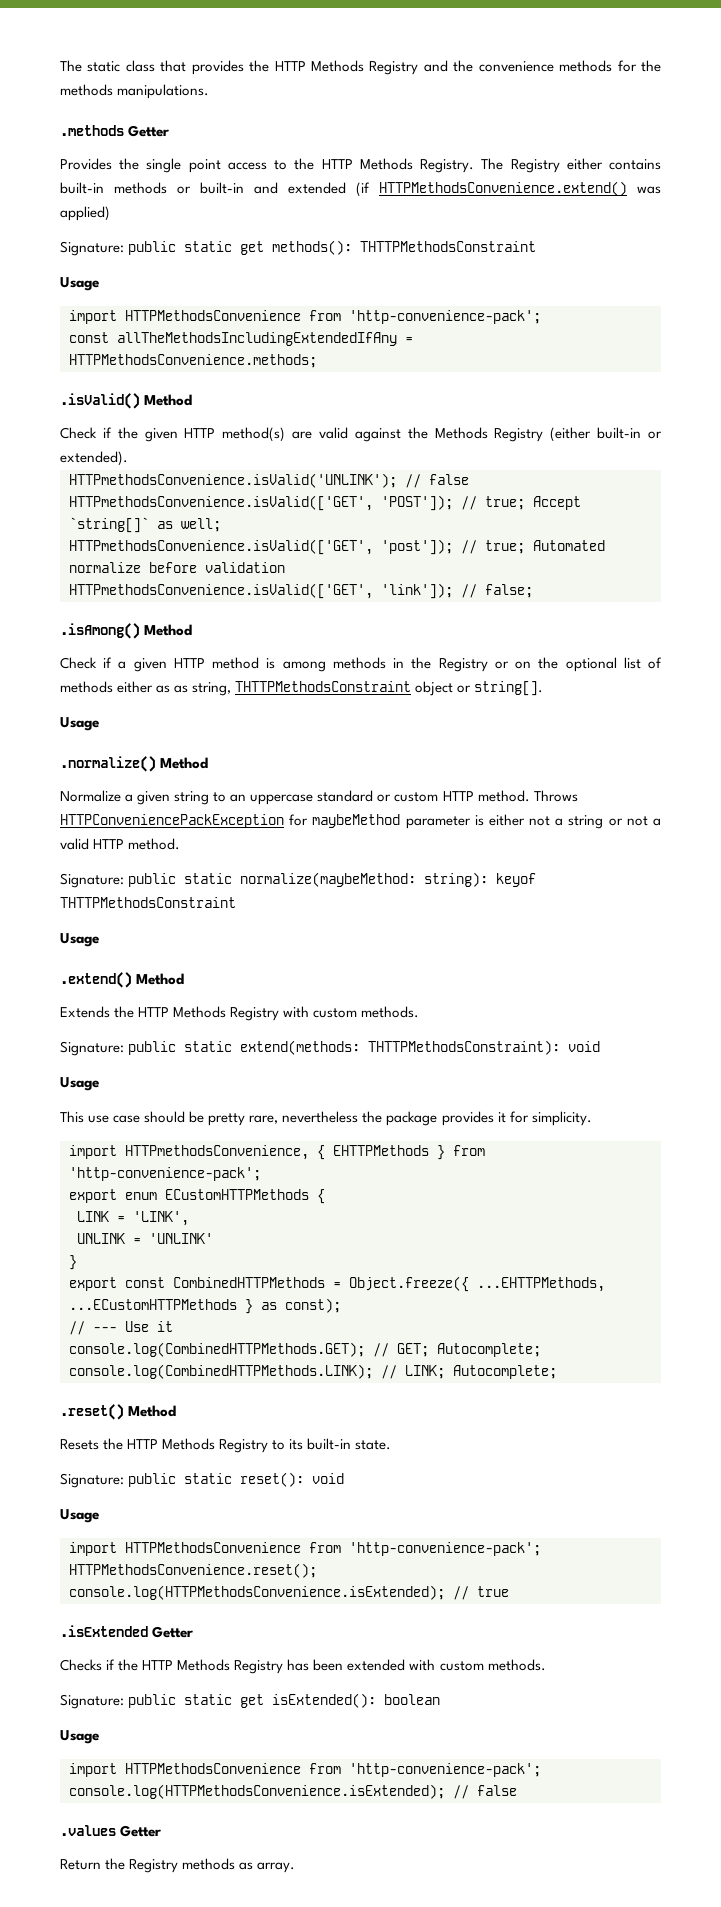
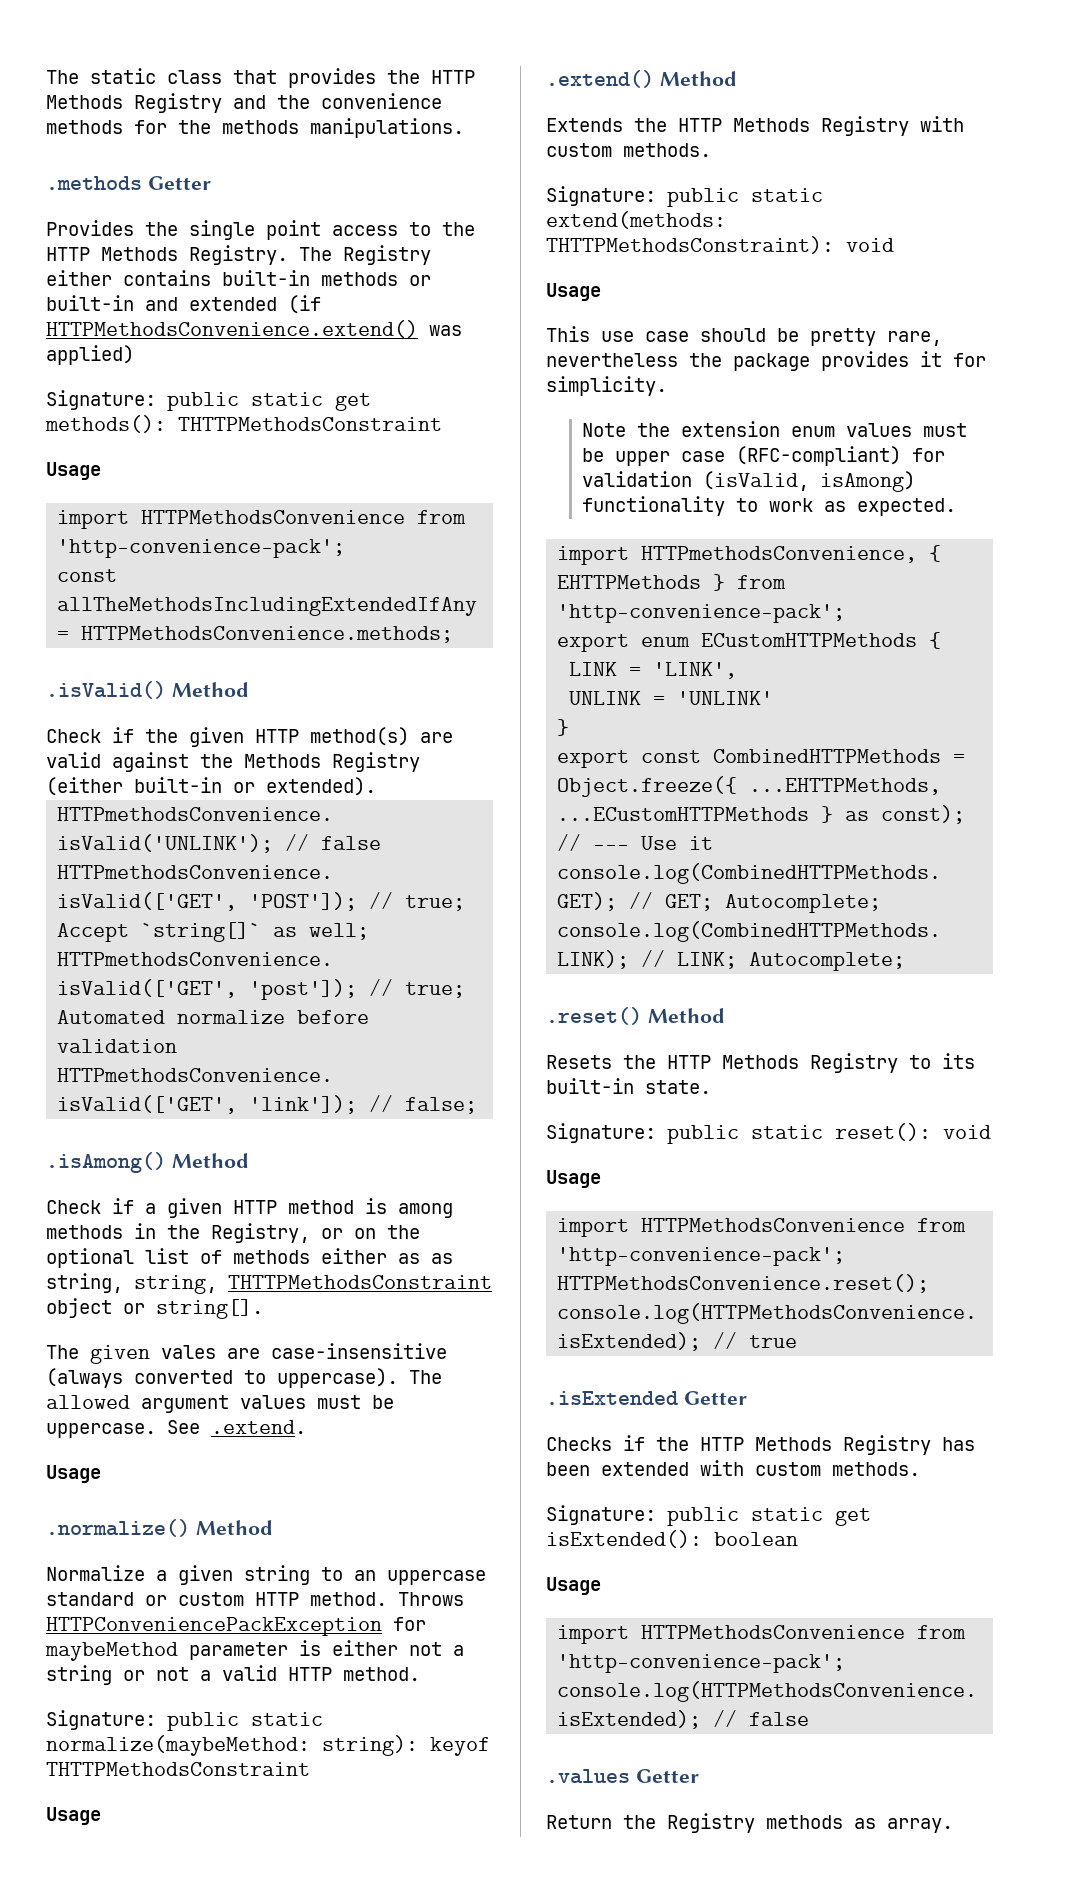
[438,658,488,672] Registry -> [211,1223,310,1243] Registry,
(232, 689) none -> [134,1275,217,1294] string,
(544, 688) none -> [46,1343,447,1364] [46,1368,442,1388] [46,1395,394,1413] [46,1420,306,1438] // The given vales are case-insensitive (always converted to uppercase). The allowed argument values must be uppercase. See .extend.
(592, 1118) none -> [582,421,968,437] [582,446,946,466] [582,471,916,492] [582,496,957,516] // Note the extension enum values must be upper case (RFC-compliant) for validation (isValid, isAmong) functionality to work as expected.

